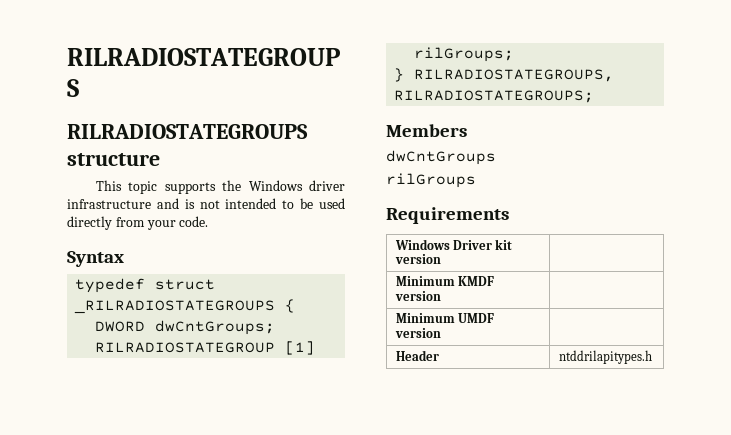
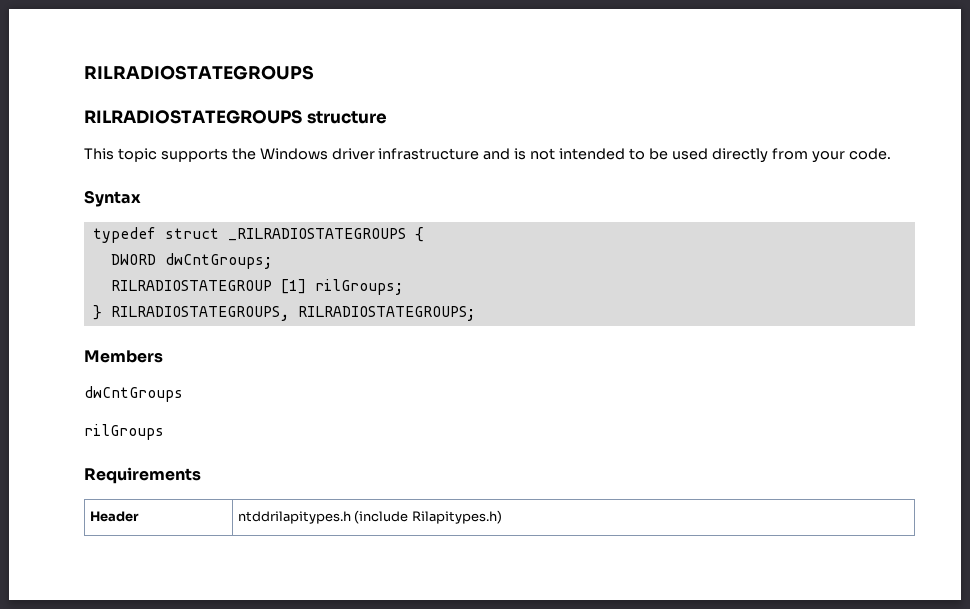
[394,239,513,250] [394,254,441,264] [395,276,494,286] [394,291,441,301] [395,313,494,323] [394,328,441,338] // Windows Driver kit version | // Minimum KMDF version | // Minimum UMDF version | -> (201, 475) none
(652, 357) none -> [354,510,502,524] (include Rilapitypes.h)

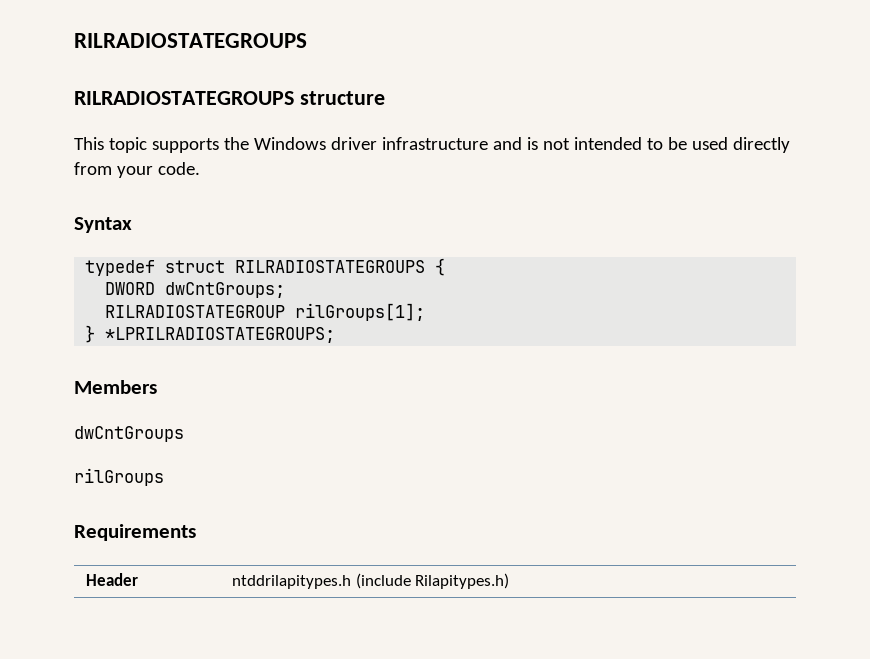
[227,228,406,241] _RILRADIOSTATEGROUPS -> [235,260,426,273] RILRADIOSTATEGROUPS
[280,279,403,295] [1] rilGroups; -> [295,303,426,321] rilGroups[1];
[110,306,475,321] RILRADIOSTATEGROUPS, RILRADIOSTATEGROUPS; -> [105,327,336,343] *LPRILRADIOSTATEGROUPS;

